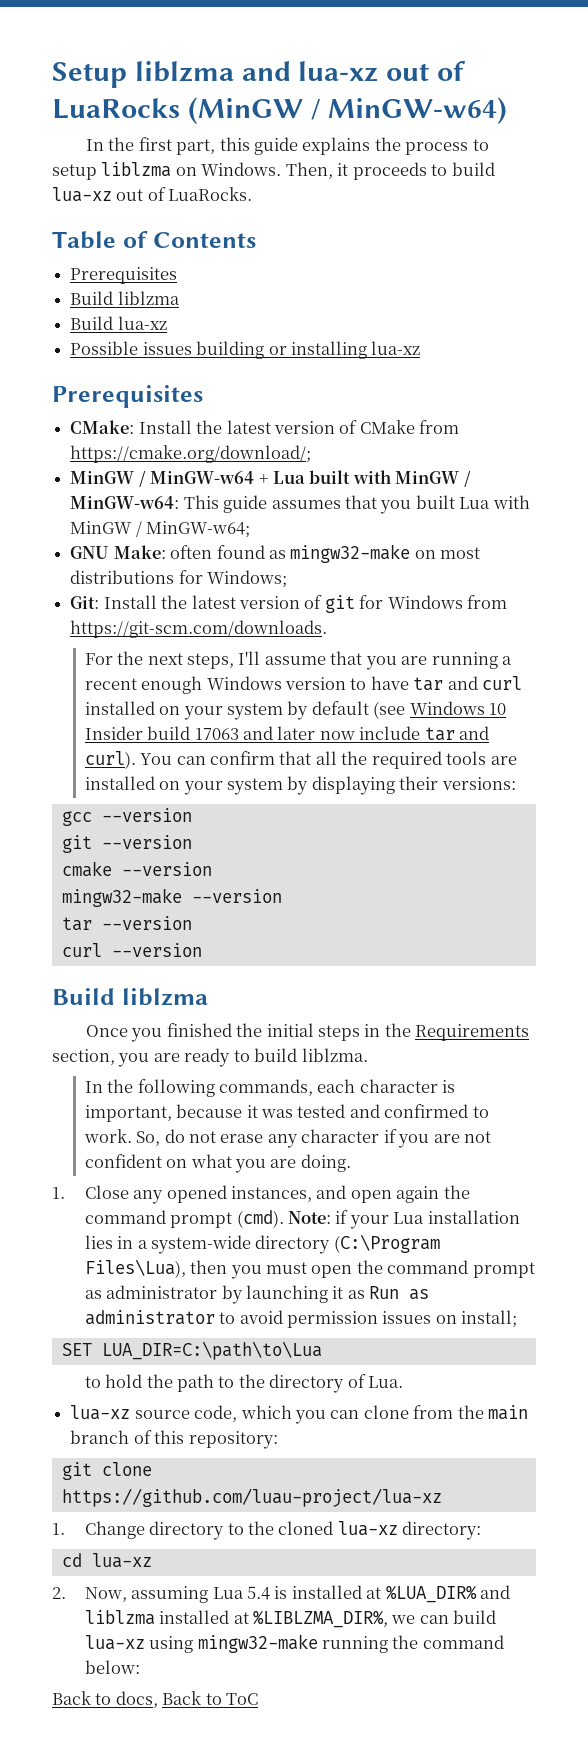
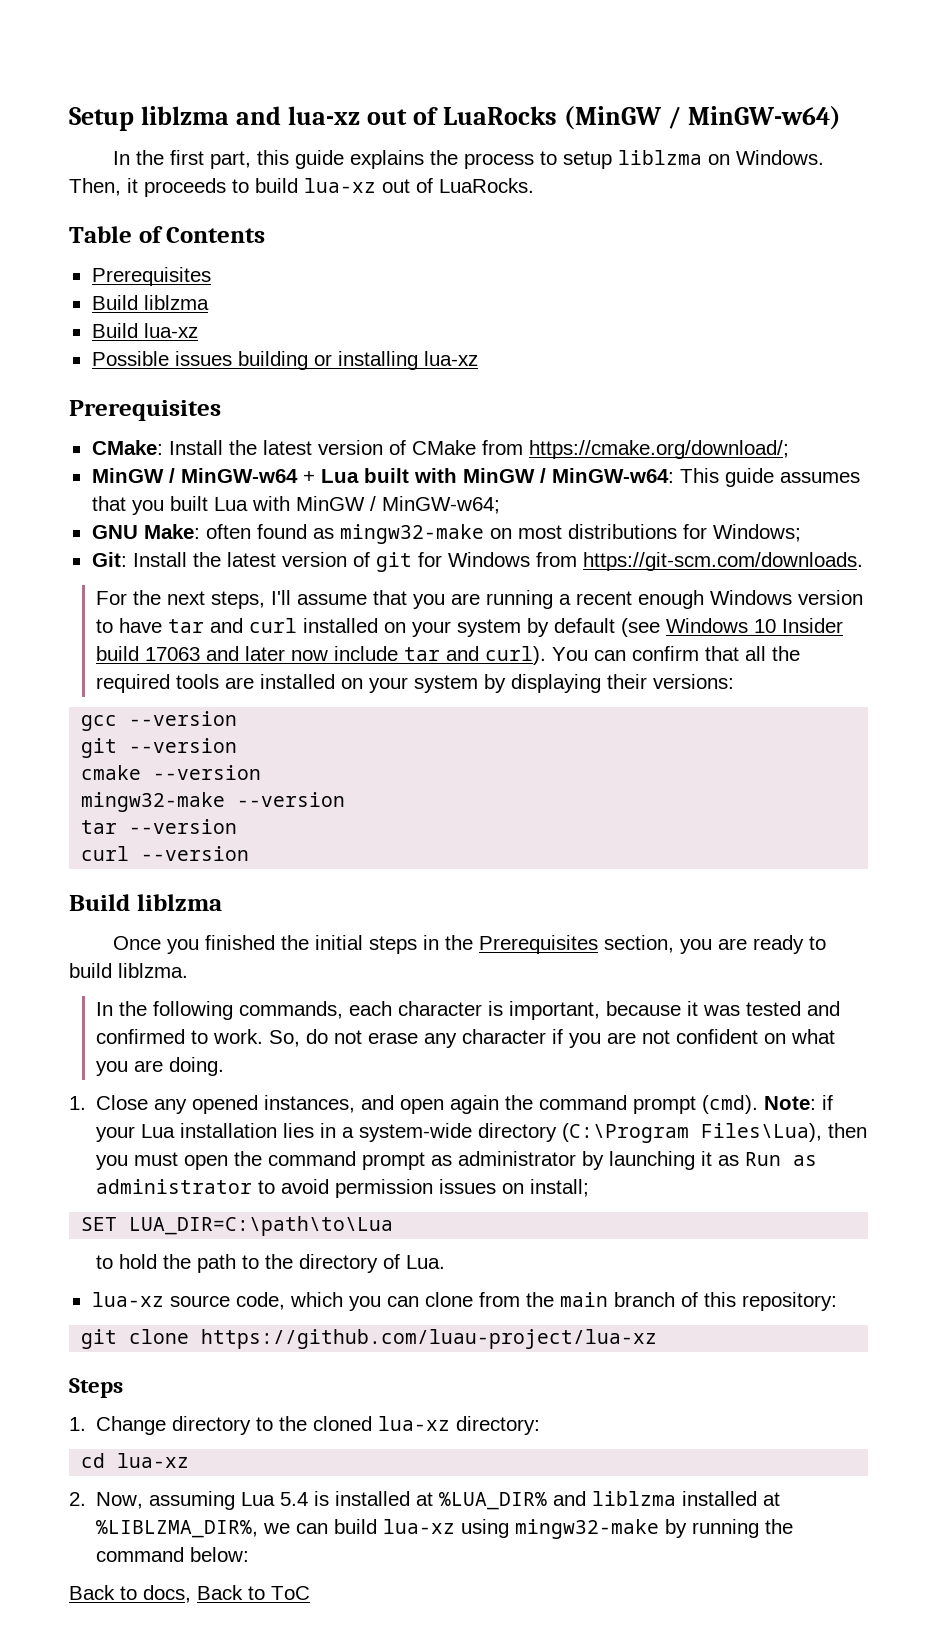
[415,1024,530,1041] Requirements -> [479,935,599,954] Prerequisites
(442, 1497) none -> [69,1378,123,1398] // Steps
(318, 1643) none -> [665,1519,688,1538] by

